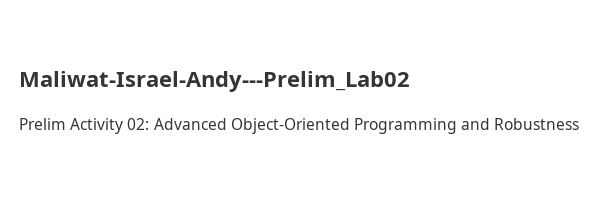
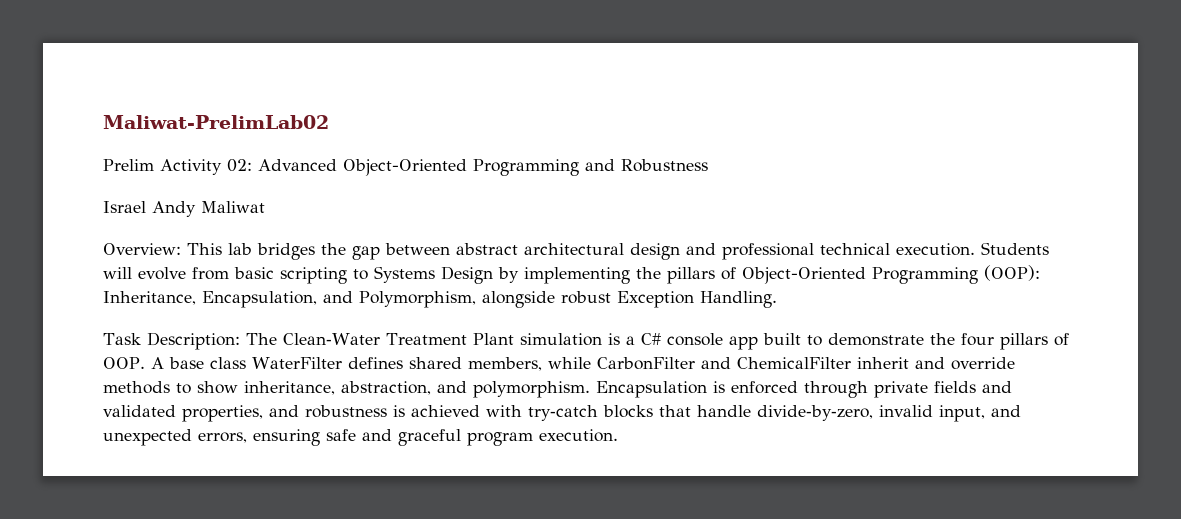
[19,71,410,92] Maliwat-Israel-Andy---Prelim_Lab02 -> [103,115,329,129] Maliwat-PrelimLab02
(580, 124) none -> [103,201,265,217] [103,242,1049,260] [103,265,1040,284] [103,291,777,308] [103,332,1069,350] [103,357,1015,371] [103,381,1012,398] [103,405,1021,422] [103,429,618,446] // Israel Andy Maliwat // Overview: This lab bridges the gap between abstract architectural design and professional technical execution. Students will evolve from basic scripting to Systems Design by implementing the pillars of Object-Oriented Programming (OOP): Inheritance, Encapsulation, and Polymorphism, alongside robust Exception Handling. // Task Description: The Clean‑Water Treatment Plant simulation is a C# console app built to demonstrate the four pillars of OOP. A base class WaterFilter defines shared members, while CarbonFilter and ChemicalFilter inherit and override methods to show inheritance, abstraction, and polymorphism. Encapsulation is enforced through private fields and validated properties, and robustness is achieved with try‑catch blocks that handle divide‑by‑zero, invalid input, and unexpected errors, ensuring safe and graceful program execution.

